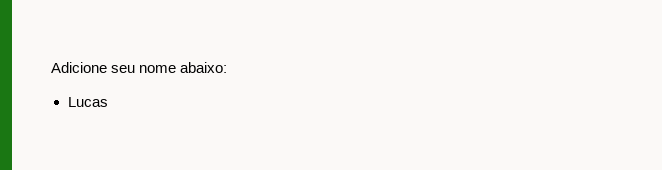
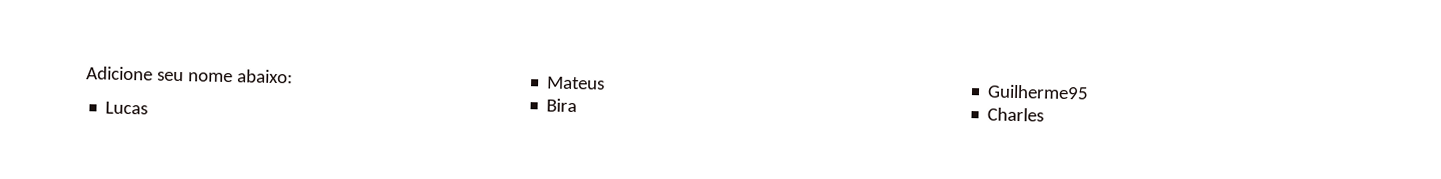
(108, 102) none -> [546,76,606,90] [546,98,578,113] [987,84,1090,100] [987,107,1045,122] // Mateus // Bira // Guilherme95 // Charles

